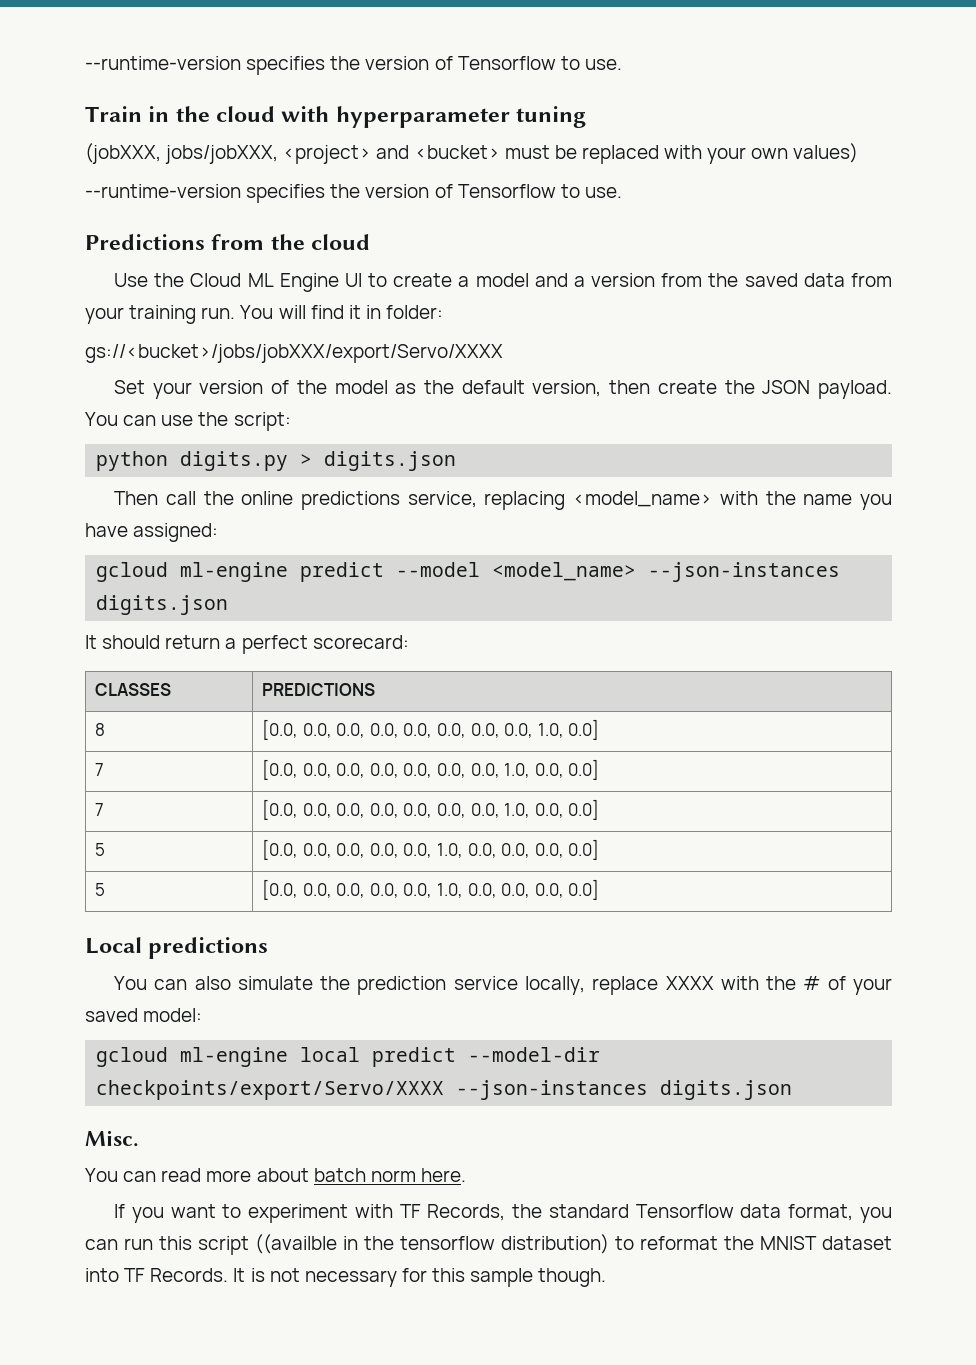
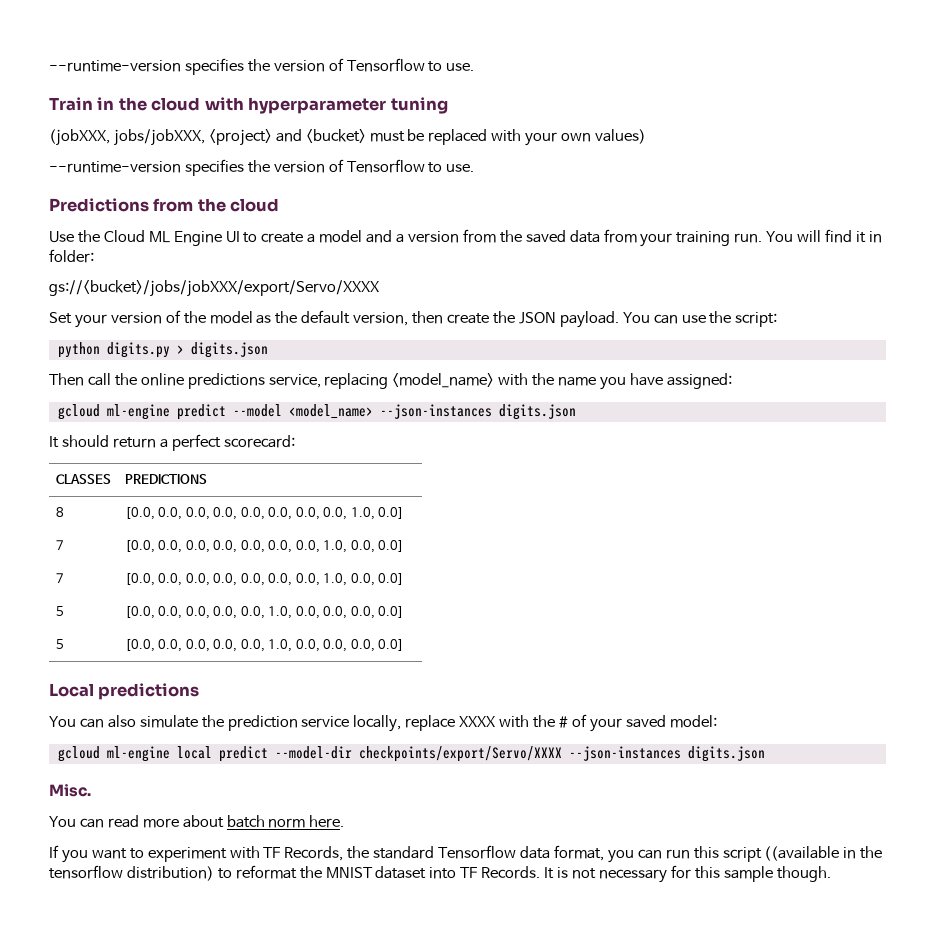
[255,1234,337,1254] ((availble -> [764,846,840,861] ((available

